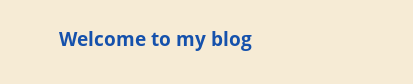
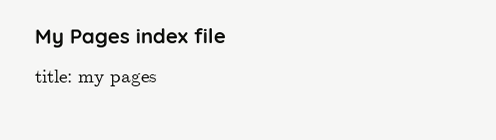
[59,31,252,51] Welcome to my blog -> [34,28,226,48] [34,69,157,87] My Pages index file // title: my pages

